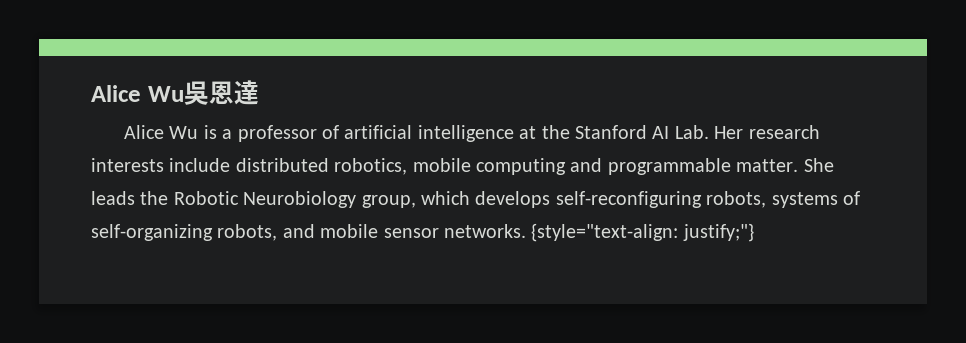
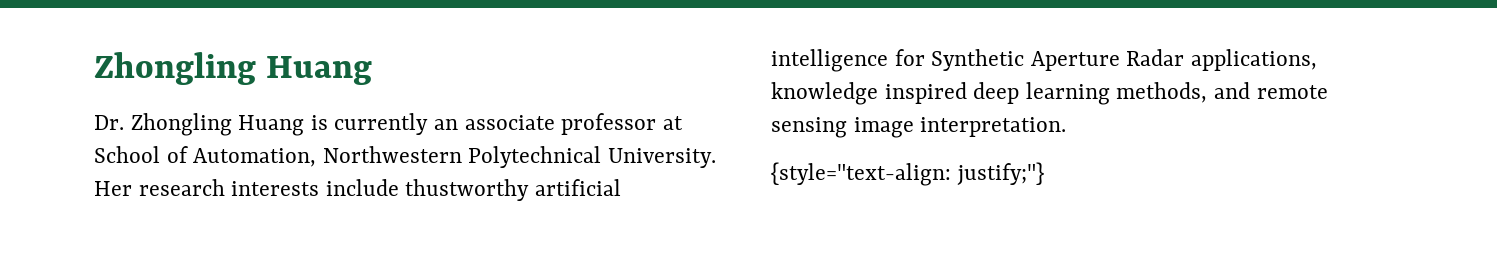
[91,80,259,105] [124,125,820,142] [91,158,834,175] [91,191,860,208] [91,224,526,241] Alice Wu吳恩達 // Alice Wu is a professor of artificial intelligence at the Stanford AI Lab. Her research interests include distributed robotics, mobile computing and programmable matter. She leads the Robotic Neurobiology group, which develops self-reconfiguring robots, systems of self-organizing robots, and mobile sensor networks. -> [94,52,373,85] [94,113,683,136] [94,146,717,168] [94,179,622,201] [771,49,1318,72] [771,82,1328,105] [771,117,1067,138] Zhongling Huang // Dr. Zhongling Huang is currently an associate professor at School of Automation, Northwestern Polytechnical University. Her research interests include thustworthy artificial intelligence for Synthetic Aperture Radar applications, knowledge inspired deep learning methods, and remote sensing image interpretation. //

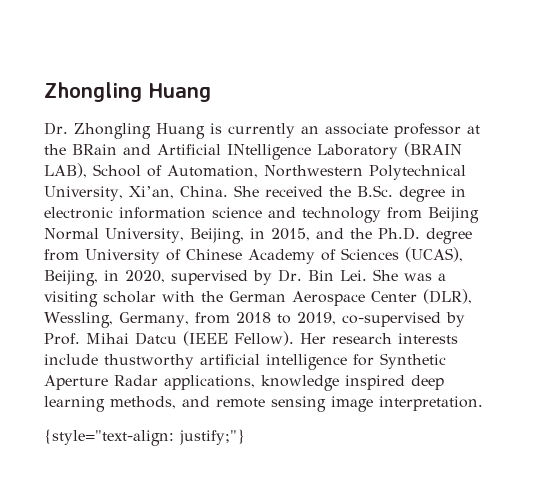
(683, 123) none -> [44,142,462,160] [44,163,87,178] the BRain and Artificial INtelligence Laboratory (BRAIN LAB),
[608,148,717,168] University. -> [44,185,466,202] [44,207,479,223] [44,227,472,244] [44,247,463,264] [44,269,446,286] [44,289,472,307] [44,312,465,328] [44,331,294,346] University, Xi’an, China. She received the B.Sc. degree in electronic information science and technology from Beijing Normal University, Beijing, in 2015, and the Ph.D. degree from University of Chinese Academy of Sciences (UCAS), Beijing, in 2020, supervised by Dr. Bin Lei. She was a visiting scholar with the German Aerospace Center (DLR), Wessling, Germany, from 2018 to 2019, co-supervised by Prof. Mihai Datcu (IEEE Fellow).

